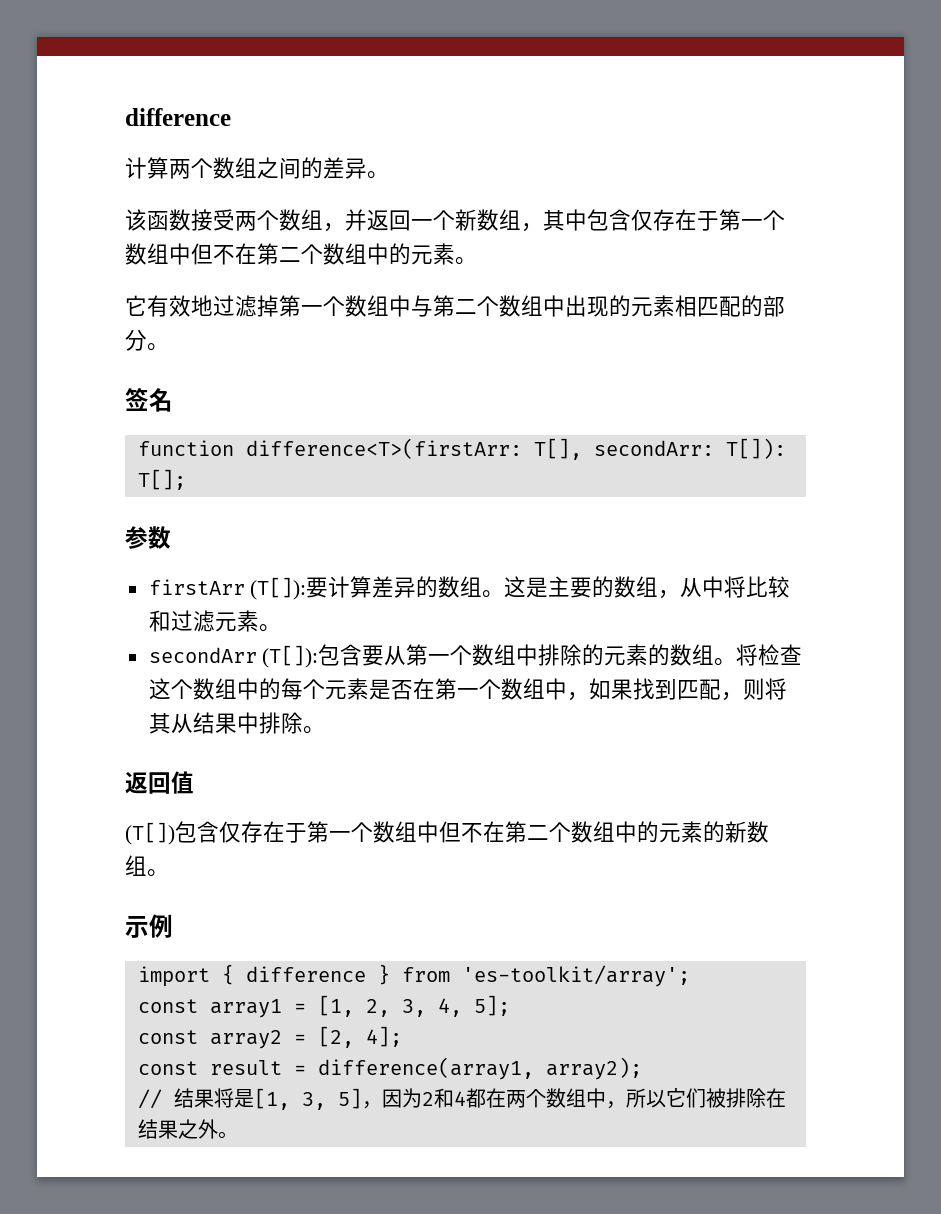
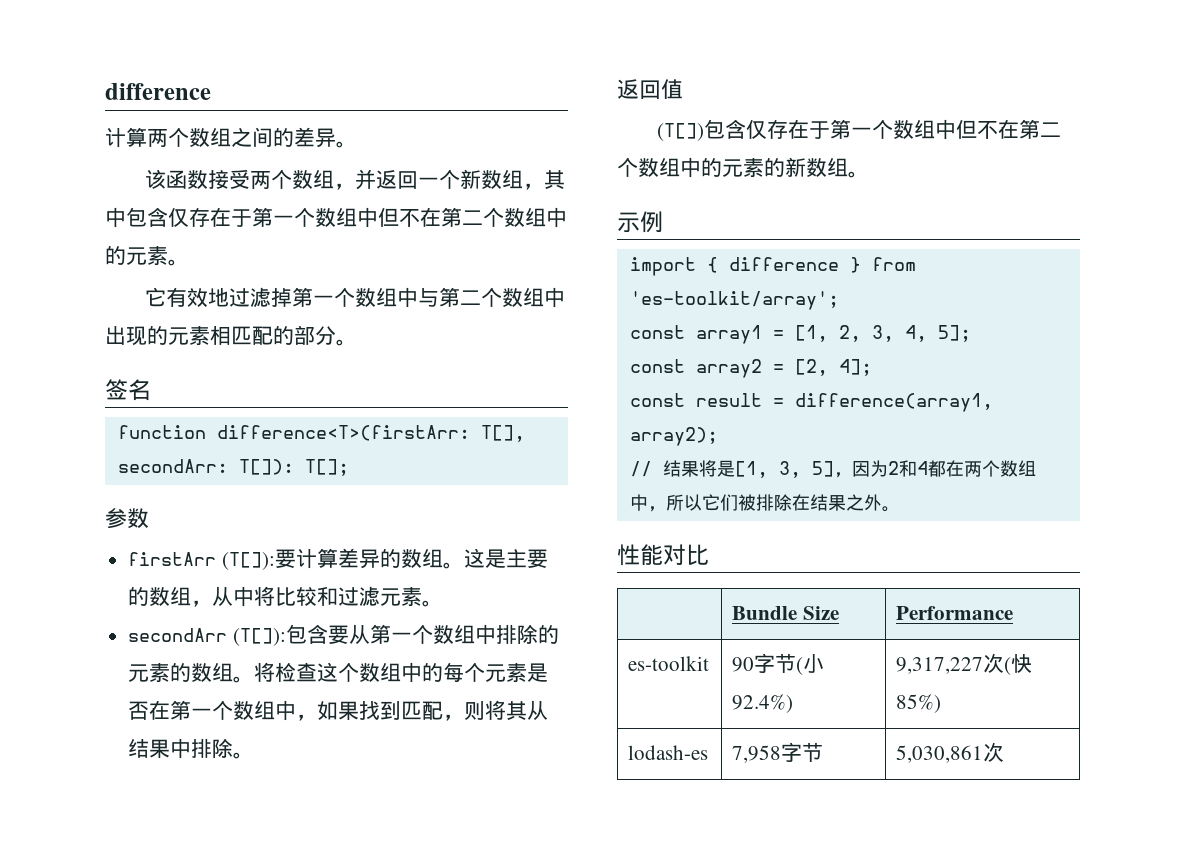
(238, 1135) none -> [617,544,709,566] [732,606,839,620] [896,606,1014,620] [628,656,710,671] [732,653,825,675] [732,694,794,713] [896,653,1033,675] [896,694,942,713] [628,745,709,760] [732,742,824,763] [896,742,1005,763] // 性能对比 // | Bundle Size | Performance // es-toolkit | 90字节(小92.4%) | 9,317,227次(快85%) // lodash-es | 7,958字节 | 5,030,861次

